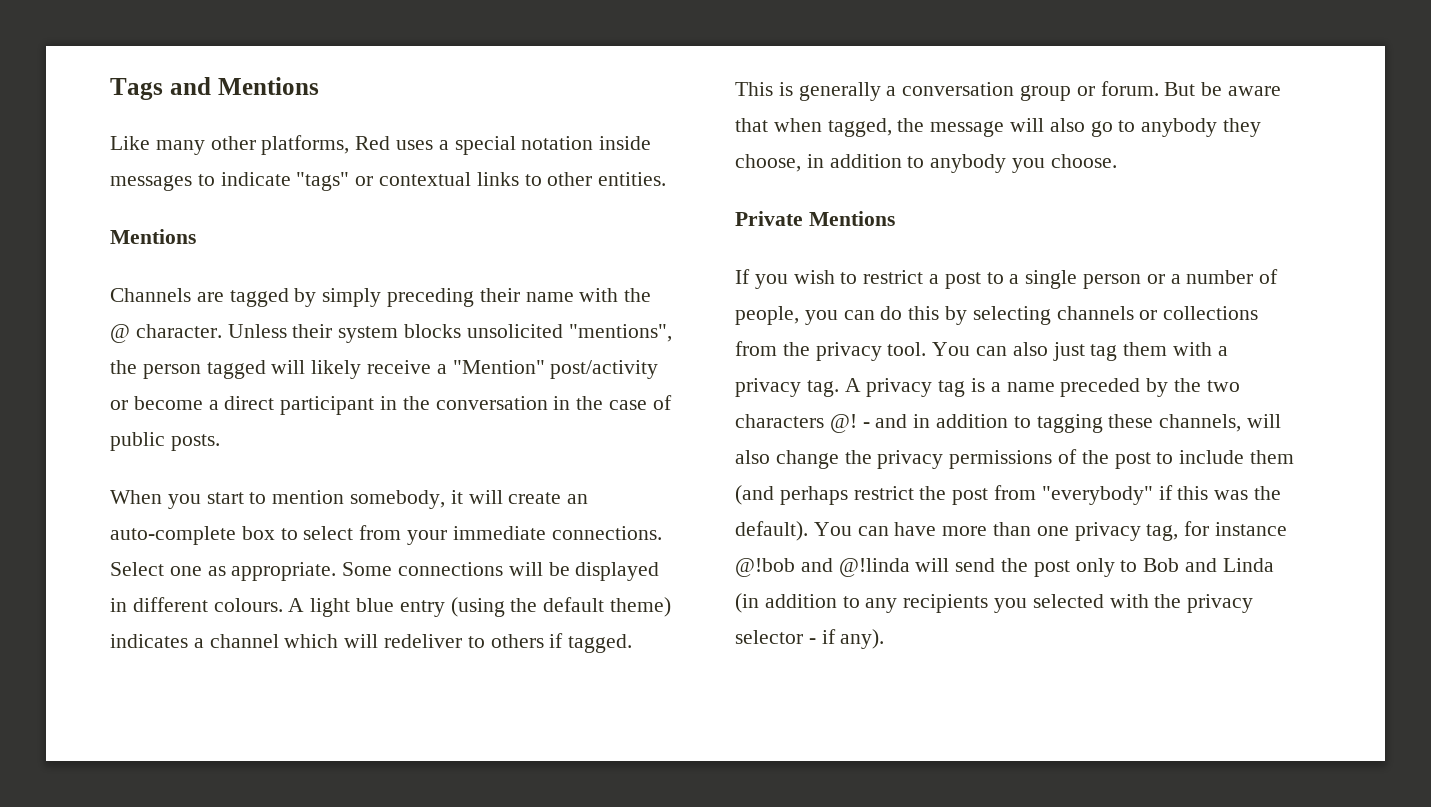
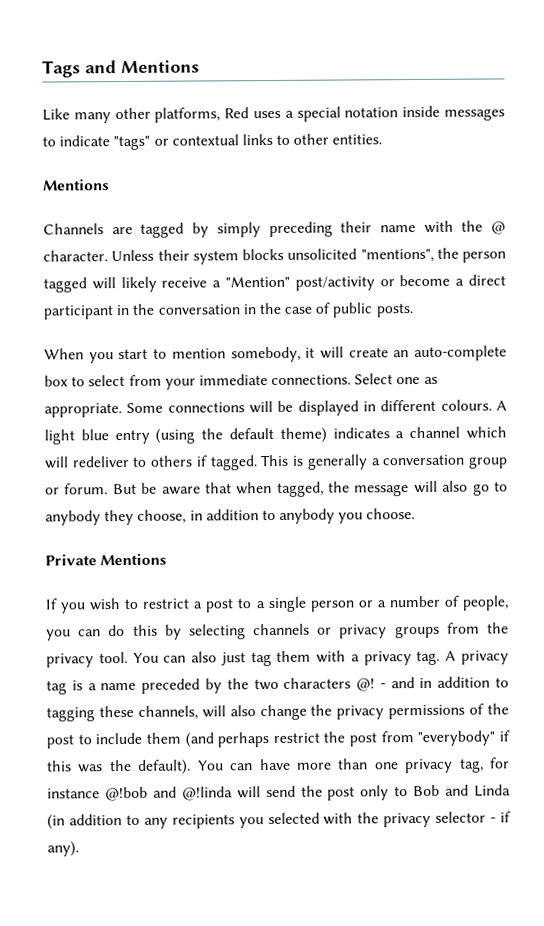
[1163,306,1259,320] collections -> [339,624,440,639] privacy groups

